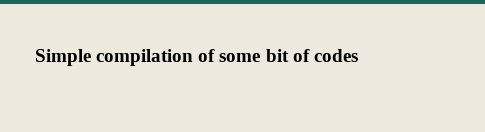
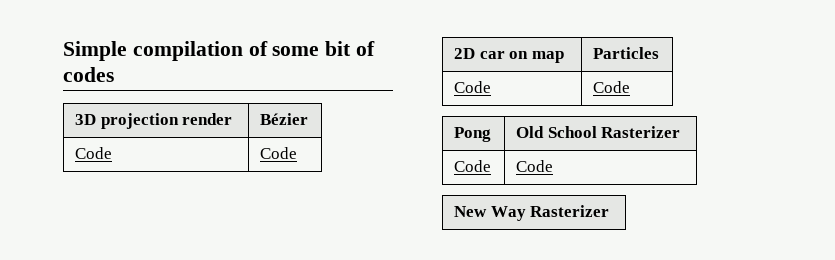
(358, 55) none -> [75,113,233,129] [260,113,309,125] [75,147,113,159] [260,147,298,159] [454,48,565,63] [593,47,660,59] [454,81,492,93] [593,81,631,93] [454,127,492,142] [516,126,681,138] [454,160,492,172] [516,160,554,172] [454,205,610,221] // 3D projection render | Bézier // Code | Code // 2D car on map | Particles // Code | Code // Pong | Old School Rasterizer // Code | Code // New Way Rasterizer

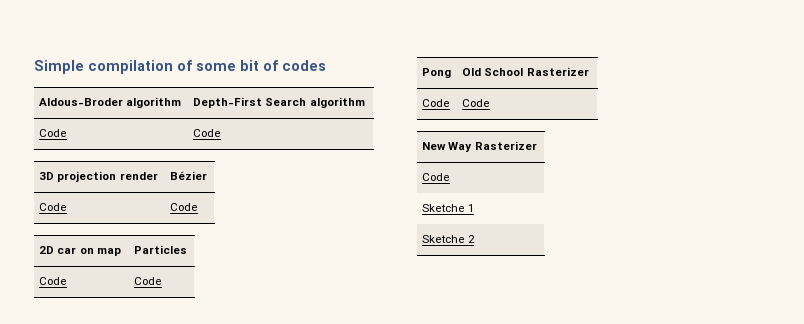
(114, 74) none -> [39,97,182,108] [193,97,365,108] [39,129,68,137] [193,129,222,137] // Aldous-Broder algorithm | Depth-First Search algorithm // Code | Code
(610, 211) none -> [422,173,451,181] [422,204,475,212] [422,235,476,243] // Code // Sketche 1 // Sketche 2

